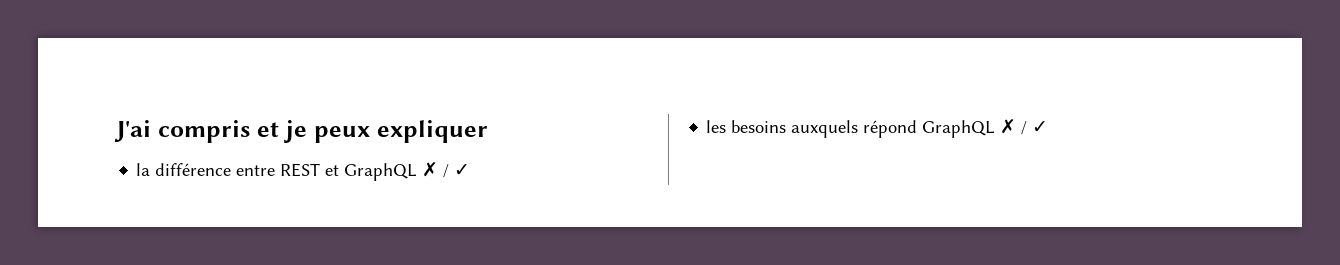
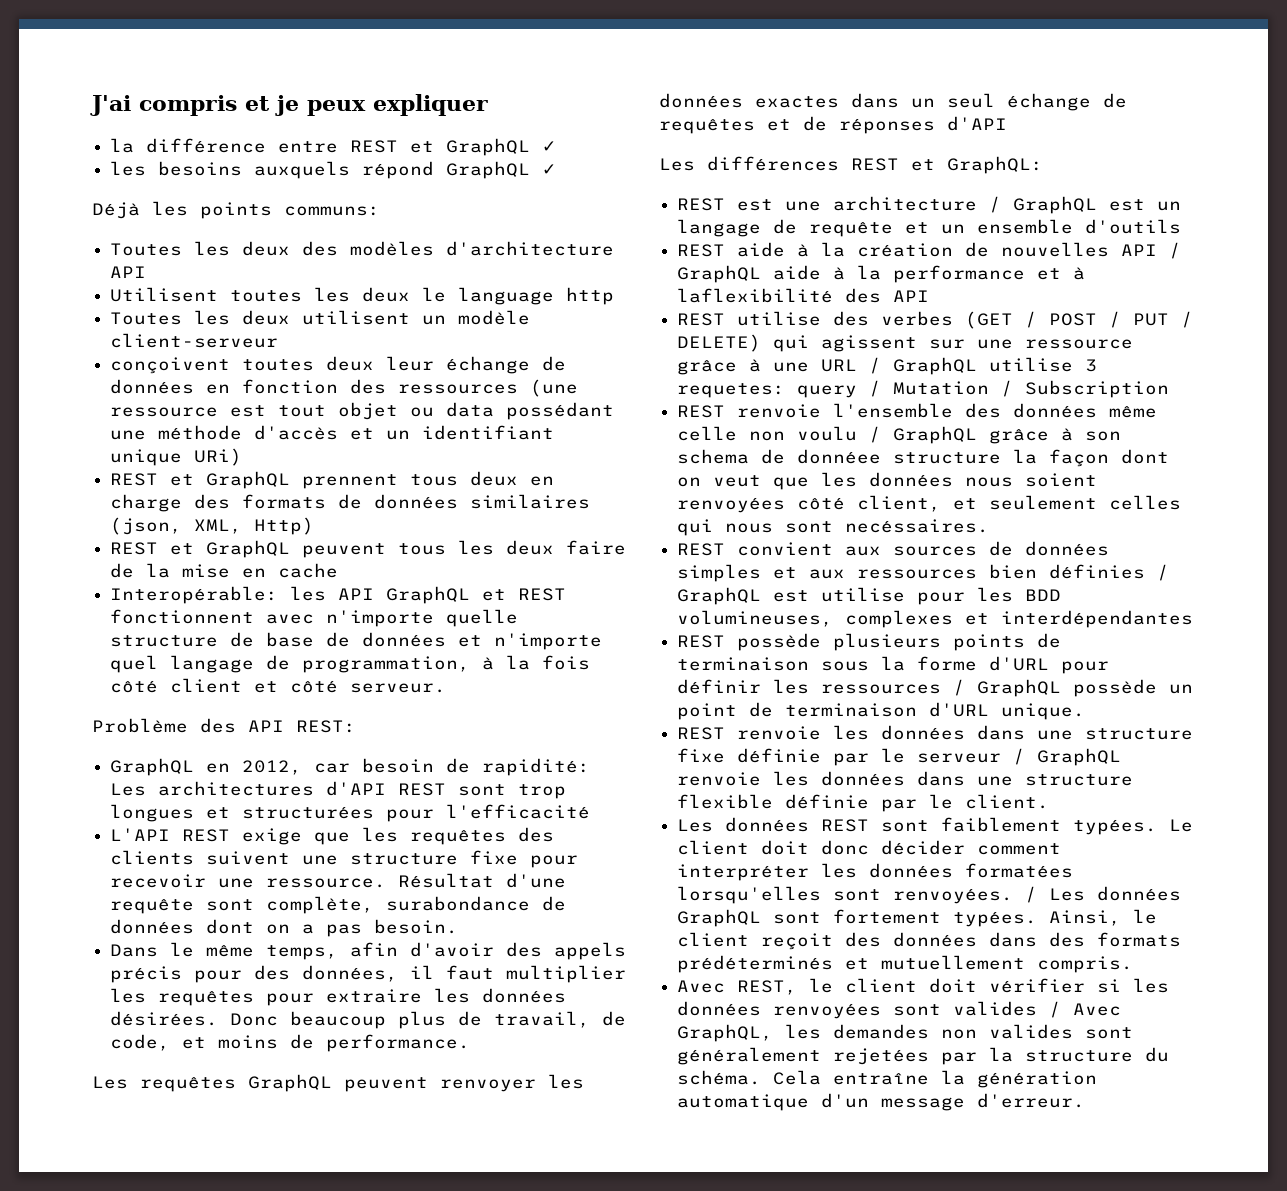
[422,162,450,178] ✗ / -> (531, 147) none
[1000,119,1049,135] ✗ / ✓ -> [542,164,557,175] [92,201,380,219] [110,241,615,256] [110,266,147,278] [110,287,615,305] [110,310,531,325] [110,333,279,348] [110,356,567,374] [110,379,579,397] [110,402,615,420] [110,425,555,440] [110,448,243,466] [110,471,555,489] [110,494,591,512] [110,517,315,535] [110,540,627,558] [110,563,339,578] [110,586,567,604] [110,609,519,627] [110,632,603,650] [110,655,591,673] [110,678,447,693] [92,718,356,733] [110,758,591,776] [110,781,567,799] [110,804,591,822] [110,827,555,845] [110,850,579,868] [110,873,567,888] [110,896,567,914] [110,919,459,937] [110,942,627,960] [110,965,627,983] [110,988,567,1006] [110,1011,627,1029] [110,1034,471,1052] [92,1074,584,1092] [659,93,1127,111] [659,116,1007,134] [659,156,1043,174] [677,196,1182,214] [677,219,1182,237] [677,242,1182,259] [677,265,1086,283] [677,288,930,303] [677,311,1194,329] [677,334,1134,352] [677,357,1098,375] [677,380,1170,398] [677,403,1158,418] [677,426,1122,444] [677,449,1170,467] [677,472,1098,490] [677,495,1182,513] [677,519,990,536] [677,541,1110,556] [677,564,1170,582] [677,587,1062,605] [677,610,1194,628] [677,633,1062,651] [677,656,1110,674] [677,679,1194,697] [677,702,1086,720] [677,725,1194,740] [677,748,1122,766] [677,771,1134,786] [677,794,1050,812] [677,817,1194,835] [677,840,1062,855] [677,863,1074,881] [677,886,1182,904] [677,909,1158,927] [677,932,1182,950] [677,955,1134,973] [677,978,1170,995] [677,1001,1122,1019] [677,1024,1134,1042] [677,1047,1170,1065] [677,1070,1098,1088] [677,1093,1086,1111] ✓ // Déjà les points communs: // Toutes les deux des modèles d'architecture API // Utilisent toutes les deux le language http // Toutes les deux utilisent un modèle client-serveur // conçoivent toutes deux leur échange de données en fonction des ressources (une ressource est tout objet ou data possédant une méthode d'accès et un identifiant unique URi) // REST et GraphQL prennent tous deux en charge des formats de données similaires (json, XML, Http) // REST et GraphQL peuvent tous les deux faire de la mise en cache // Interopérable: les API GraphQL et REST fonctionnent avec n'importe quelle structure de base de données et n'importe quel langage de programmation, à la fois côté client et côté serveur. // Problème des API REST: // GraphQL en 2012, car besoin de rapidité: Les architectures d'API REST sont trop longues et structurées pour l'efficacité // L'API REST exige que les requêtes des clients suivent une structure fixe pour recevoir une ressource. Résultat d'une requête sont complète, surabondance de données dont on a pas besoin. // Dans le même temps, afin d'avoir des appels précis pour des données, il faut multiplier les requêtes pour extraire les données désirées. Donc beaucoup plus de travail, de code, et moins de performance. // Les requêtes GraphQL peuvent renvoyer les données exactes dans un seul échange de requêtes et de réponses d'API // Les différences REST et GraphQL: // REST est une architecture / GraphQL est un langage de requête et un ensemble d'outils // REST aide à la création de nouvelles API / GraphQL aide à la performance et à laflexibilité des API // REST utilise des verbes (GET / POST / PUT / DELETE) qui agissent sur une ressource grâce à une URL / GraphQL utilise 3 requetes: query / Mutation / Subscription // REST renvoie l'ensemble des données même celle non voulu / GraphQL grâce à son schema de donnéee structure la façon dont on veut que les données nous soient renvoyées côté client, et seulement celles qui nous sont necéssaires. // REST convient aux sources de données simples et aux ressources bien définies / GraphQL est utilise pour les BDD volumineuses, complexes et interdépendantes // REST possède plusieurs points de terminaison sous la forme d'URL pour définir les ressources / GraphQL possède un point de terminaison d'URL unique. // REST renvoie les données dans une structure fixe définie par le serveur / GraphQL renvoie les données dans une structure flexible définie par le client. // Les données REST sont faiblement typées. Le client doit donc décider comment interpréter les données formatées lorsqu'elles sont renvoyées. / Les données GraphQL sont fortement typées. Ainsi, le client reçoit des données dans des formats prédéterminés et mutuellement compris. // Avec REST, le client doit vérifier si les données renvoyées sont valides / Avec GraphQL, les demandes non valides sont généralement rejetées par la structure du schéma. Cela entraîne la génération automatique d'un message d'erreur.

